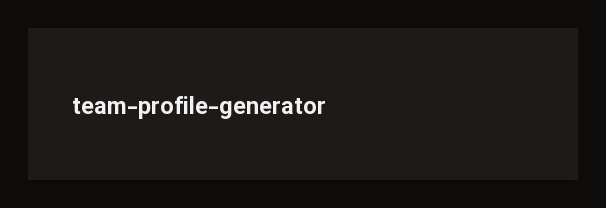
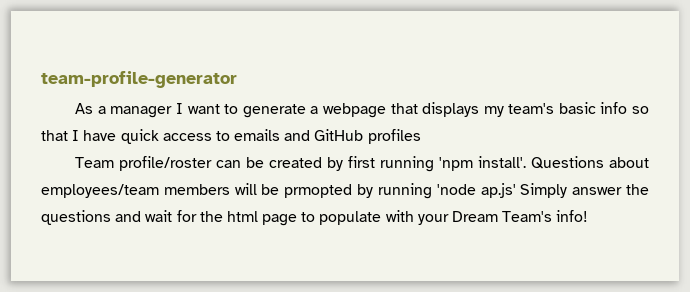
(326, 107) none -> [75,102,649,118] [41,129,421,144] [75,156,649,172] [41,183,649,199] [41,210,589,226] // As a manager I want to generate a webpage that displays my team's basic info so that I have quick access to emails and GitHub profiles // Team profile/roster can be created by first running 'npm install'. Questions about employees/team members will be prmopted by running 'node ap.js' Simply answer the questions and wait for the html page to populate with your Dream Team's info!

